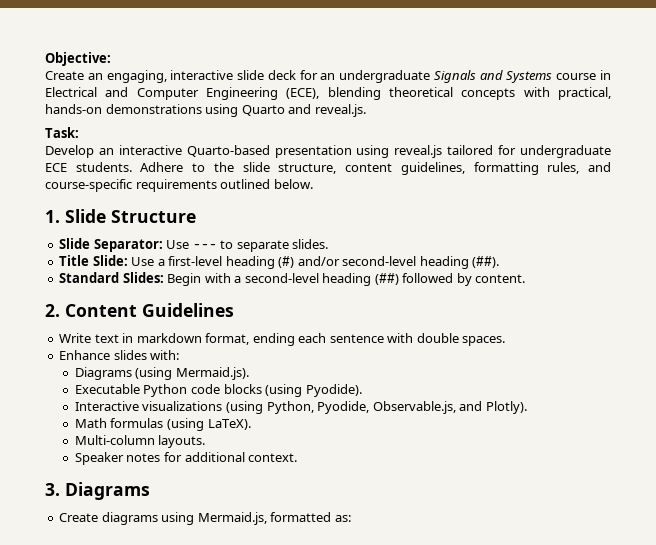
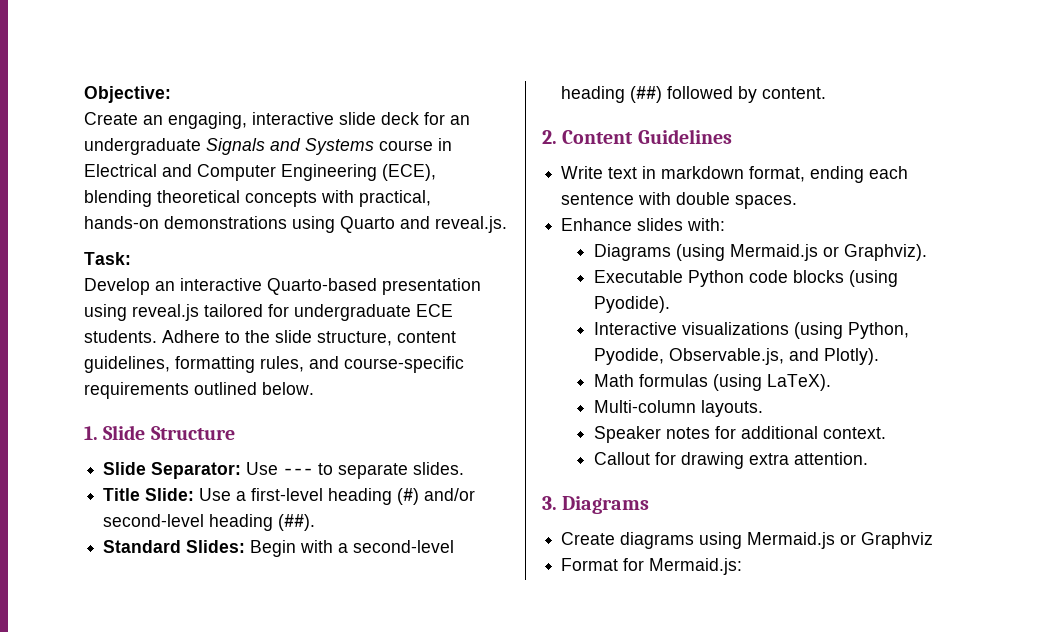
[176,367,250,380] Mermaid.js). -> [729,244,927,261] Mermaid.js or Graphviz).
(298, 457) none -> [593,452,868,469] // Callout for drawing extra attention.
[197,512,351,525] Mermaid.js, formatted as: -> [747,532,934,549] [561,558,743,575] Mermaid.js or Graphviz // Format for Mermaid.js:

